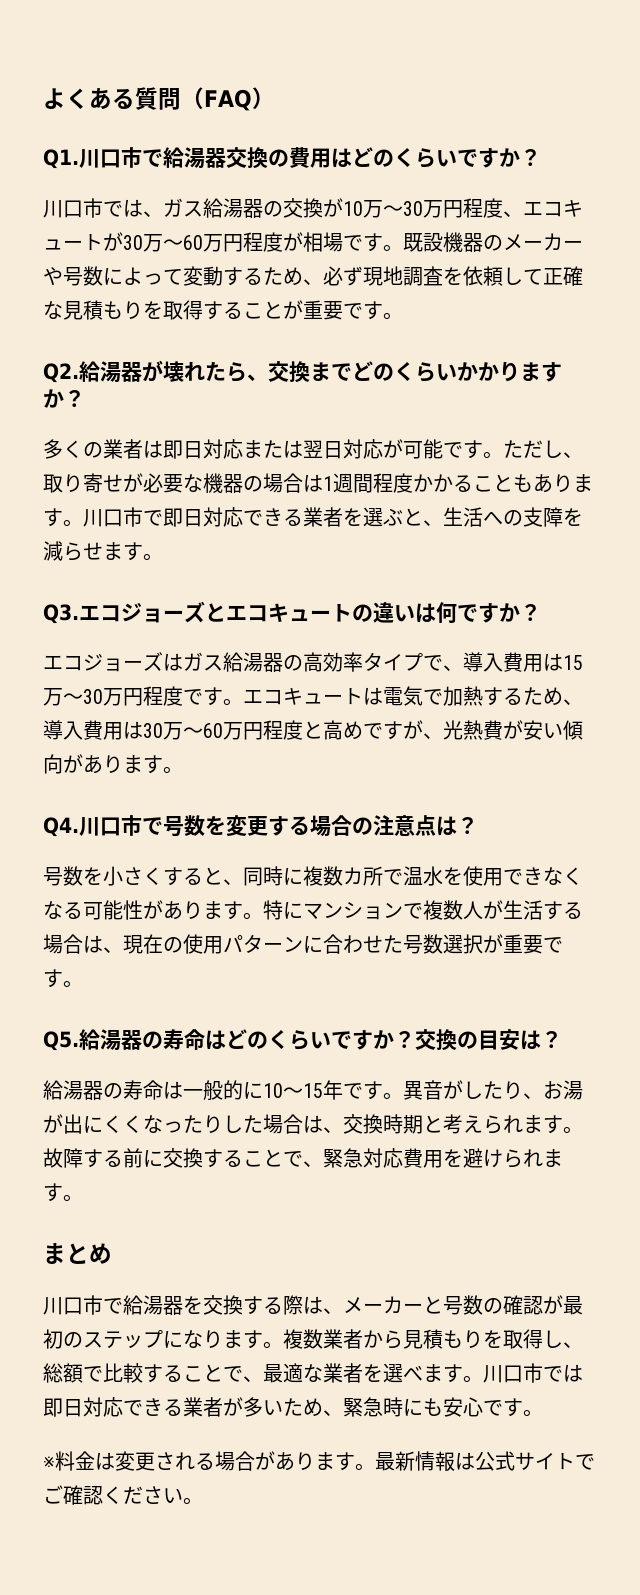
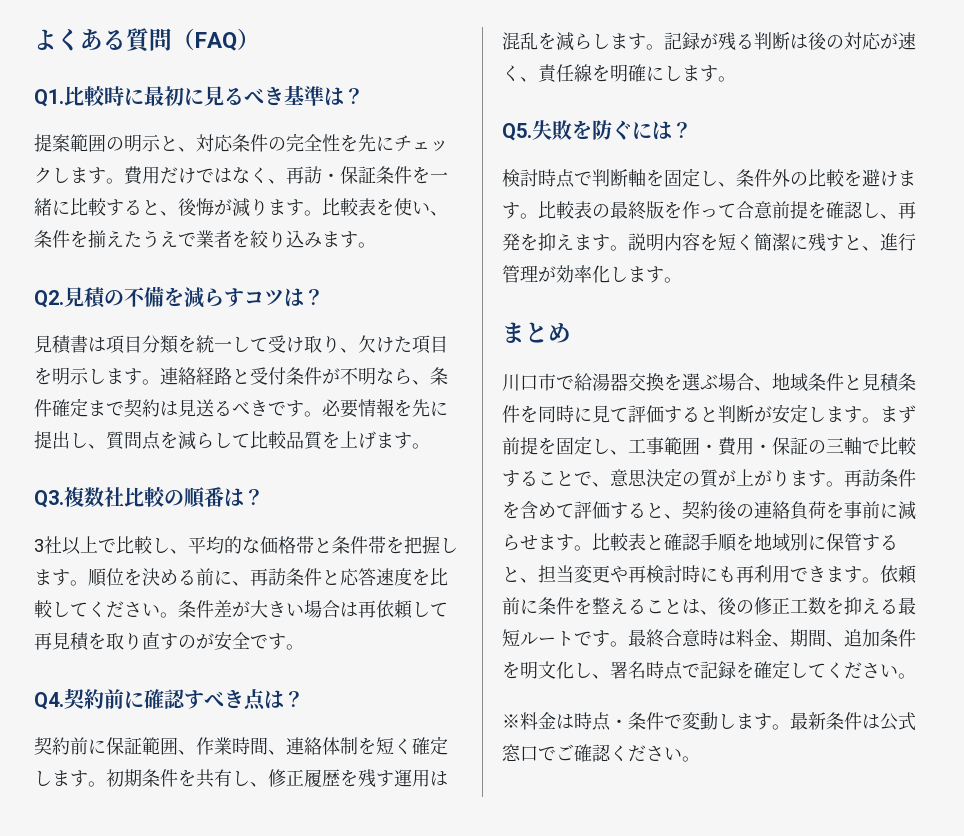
[79,147,541,169] [43,198,583,218] [43,232,583,252] [43,266,583,286] [43,300,403,320] [43,360,562,383] [43,389,85,408] [43,439,583,459] [43,473,593,493] [43,507,583,527] [43,541,163,561] [43,601,541,624] [43,652,583,672] [43,686,583,706] [43,720,583,740] [43,754,183,774] [43,815,478,837] [43,866,583,886] [43,900,583,920] [43,934,563,954] [43,969,83,988] [43,1029,562,1051] [43,1080,583,1100] [43,1114,583,1134] [43,1148,543,1168] 川口市で給湯器交換の費用はどのくらいですか？ // 川口市では、ガス給湯器の交換が10万〜30万円程度、エコキュートが30万〜60万円程度が相場です。既設機器のメーカーや号数によって変動するため、必ず現地調査を依頼して正確な見積もりを取得することが重要です。 // Q2.給湯器が壊れたら、交換までどのくらいかかりますか？ // 多くの業者は即日対応または翌日対応が可能です。ただし、取り寄せが必要な機器の場合は1週間程度かかることもあります。川口市で即日対応できる業者を選ぶと、生活への支障を減らせます。 // Q3.エコジョーズとエコキュートの違いは何ですか？ // エコジョーズはガス給湯器の高効率タイプで、導入費用は15万〜30万円程度です。エコキュートは電気で加熱するため、導入費用は30万〜60万円程度と高めですが、光熱費が安い傾向があります。 // Q4.川口市で号数を変更する場合の注意点は？ // 号数を小さくすると、同時に複数カ所で温水を使用できなくなる可能性があります。特にマンションで複数人が生活する場合は、現在の使用パターンに合わせた号数選択が重要です。 // Q5.給湯器の寿命はどのくらいですか？交換の目安は？ // 給湯器の寿命は一般的に10〜15年です。異音がしたり、お湯が出にくくなったりした場合は、交換時期と考えられます。故障する前に交換することで、緊急対応費用を避けられ -> [64,85,364,106] [34,133,448,152] [34,166,448,185] [34,198,448,217] [34,230,376,248] [34,286,324,309] [34,335,448,354] [34,367,448,385] [34,398,448,418] [34,431,430,450] [34,487,264,508] [34,536,458,555] [34,568,448,587] [34,600,448,619] [34,631,304,651] [34,688,304,711] [34,736,448,755] [34,769,448,788] [502,32,916,51] [502,64,736,83] [502,120,692,141] [502,168,916,188] [502,201,916,220] [502,233,916,252] [502,265,628,283] 比較時に最初に見るべき基準は？ // 提案範囲の明示と、対応条件の完全性を先にチェックします。費用だけではなく、再訪・保証条件を一緒に比較すると、後悔が減ります。比較表を使い、条件を揃えたうえで業者を絞り込みます。 // Q2.見積の不備を減らすコツは？ // 見積書は項目分類を統一して受け取り、欠けた項目を明示します。連絡経路と受付条件が不明なら、条件確定まで契約は見送るべきです。必要情報を先に提出し、質問点を減らして比較品質を上げます。 // Q3.複数社比較の順番は？ // 3社以上で比較し、平均的な価格帯と条件帯を把握します。順位を決める前に、再訪条件と応答速度を比較してください。条件差が大きい場合は再依頼して再見積を取り直すのが安全です。 // Q4.契約前に確認すべき点は？ // 契約前に保証範囲、作業時間、連絡体制を短く確定します。初期条件を共有し、修正履歴を残す運用は混乱を減らします。記録が残る判断は後の対応が速く、責任線を明確にします。 // Q5.失敗を防ぐには？ // 検討時点で判断軸を固定し、条件外の比較を避けます。比較表の最終版を作って合意前提を確認し、再発を抑えます。説明内容を短く簡潔に残すと、進行管理が効率化し
[183,1295,583,1315] [43,1329,583,1349] [43,1363,83,1383] を交換する際は、メーカーと号数の確認が最初のステップになります。複数業者から見積もりを取得し、総額 -> [628,373,916,392] [502,404,916,424] [502,436,862,456] 交換を選ぶ場合、地域条件と見積条件を同時に見て評価すると判断が安定します。まず前提を固定し、工事範囲・費用・保証の三軸
[263,1363,583,1383] [43,1397,543,1417] [43,1451,575,1472] 最適な業者を選べます。川口市では即日対応できる業者が多いため、緊急時にも安心です。 // ※料金は変更される場合があります。最新情報は公式サイト -> [610,468,916,488] [502,501,916,520] [502,533,898,552] [502,565,917,584] [502,597,916,615] [502,629,916,648] [502,660,916,680] [502,712,916,731] [502,744,538,762] 意思決定の質が上がります。再訪条件を含めて評価すると、契約後の連絡負荷を事前に減らせます。比較表と確認手順を地域別に保管すると、担当変更や再検討時にも再利用できます。依頼前に条件を整えることは、後の修正工数を抑える最短ルートです。最終合意時は料金、期間、追加条件を明文化し、署名時点で記録を確定してください。 // ※料金は時点・条件で変動します。最新条件は公式窓口

